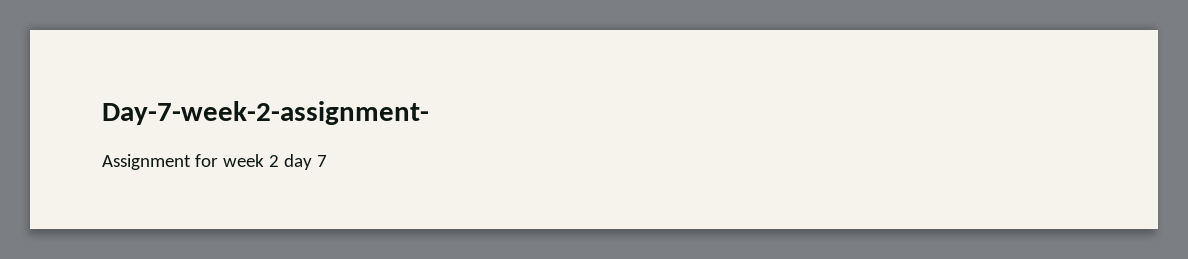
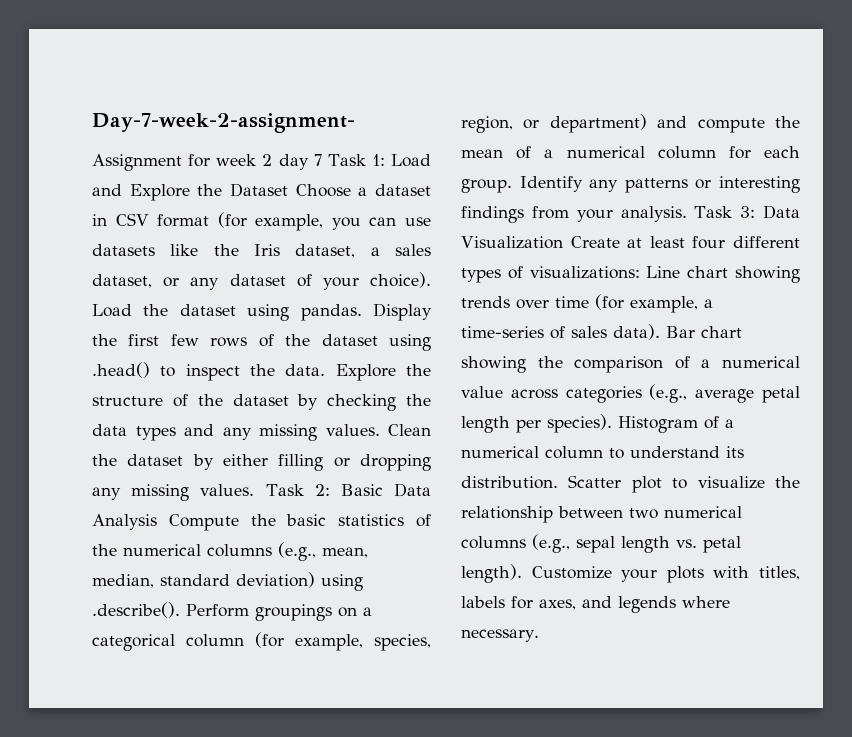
(327, 161) none -> [327,154,431,167] [92,183,431,201] [92,212,431,231] [92,244,431,258] [92,272,431,290] [92,303,432,321] [92,334,431,351] [92,362,431,381] [92,394,431,411] [92,424,431,441] [92,454,431,471] [92,483,431,501] [92,514,432,531] [92,542,368,561] [92,572,363,591] [92,602,372,621] [92,632,431,651] [461,114,800,133] [461,146,800,159] [461,176,800,193] [461,205,800,223] [461,236,800,249] [461,266,800,283] [461,294,713,313] [461,324,742,340] [461,356,800,373] [461,384,800,403] [461,414,734,433] [461,446,744,459] [461,475,800,493] [461,506,742,523] [461,534,741,553] [461,564,800,583] [461,596,730,613] [461,629,539,642] Task 1: Load and Explore the Dataset Choose a dataset in CSV format (for example, you can use datasets like the Iris dataset, a sales dataset, or any dataset of your choice). Load the dataset using pandas. Display the first few rows of the dataset using .head() to inspect the data. Explore the structure of the dataset by checking the data types and any missing values. Clean the dataset by either filling or dropping any missing values. Task 2: Basic Data Analysis Compute the basic statistics of the numerical columns (e.g., mean, median, standard deviation) using .describe(). Perform groupings on a categorical column (for example, species, region, or department) and compute the mean of a numerical column for each group. Identify any patterns or interesting findings from your analysis. Task 3: Data Visualization Create at least four different types of visualizations: Line chart showing trends over time (for example, a time-series of sales data). Bar chart showing the comparison of a numerical value across categories (e.g., average petal length per species). Histogram of a numerical column to understand its distribution. Scatter plot to visualize the relationship between two numerical columns (e.g., sepal length vs. petal length). Customize your plots with titles, labels for axes, and legends where necessary.

